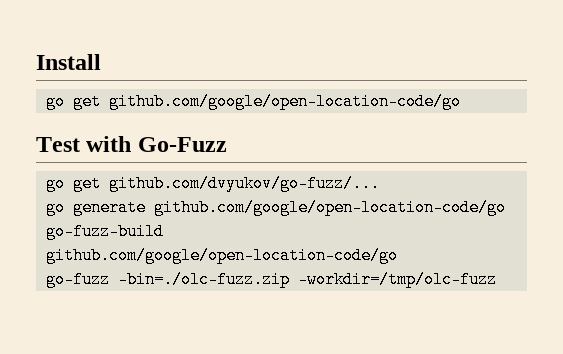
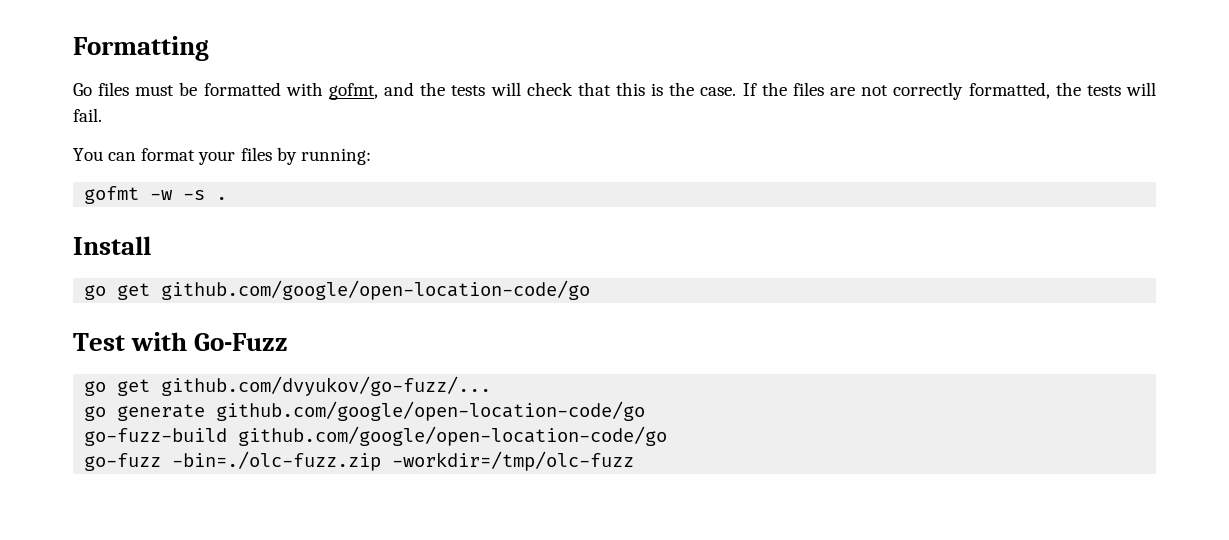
(36, 62) none -> [73,36,209,61] [73,82,1157,100] [73,108,102,122] [73,147,371,165] [84,186,228,204] Formatting // Go files must be formatted with gofmt, and the tests will check that this is the case. If the files are not correctly formatted, the tests will fail. // You can format your files by running: // gofmt -w -s . //

